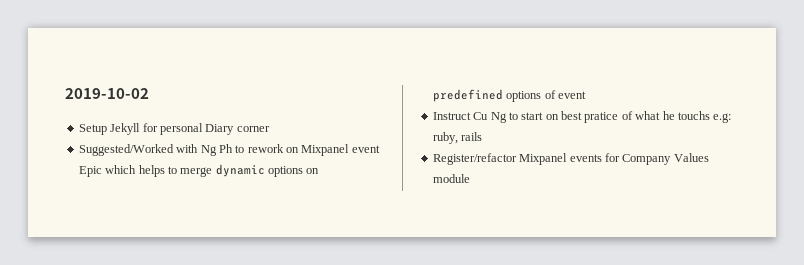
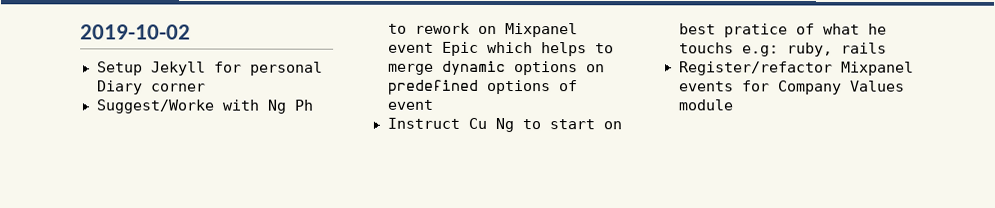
[78,144,174,156] Suggested/Worked -> [95,99,215,114] Suggest/Worke

